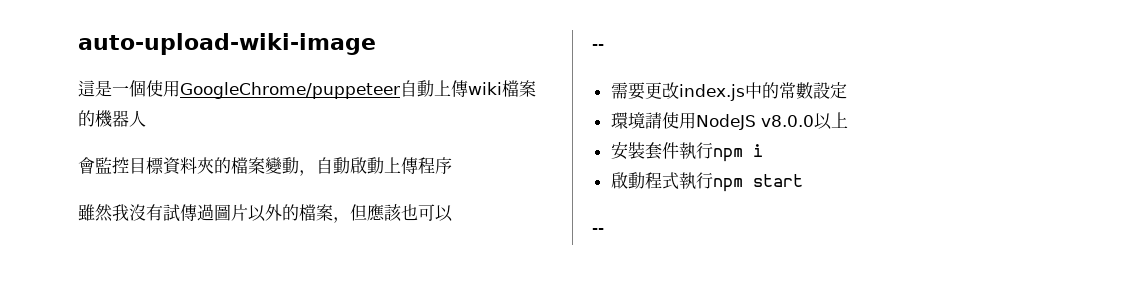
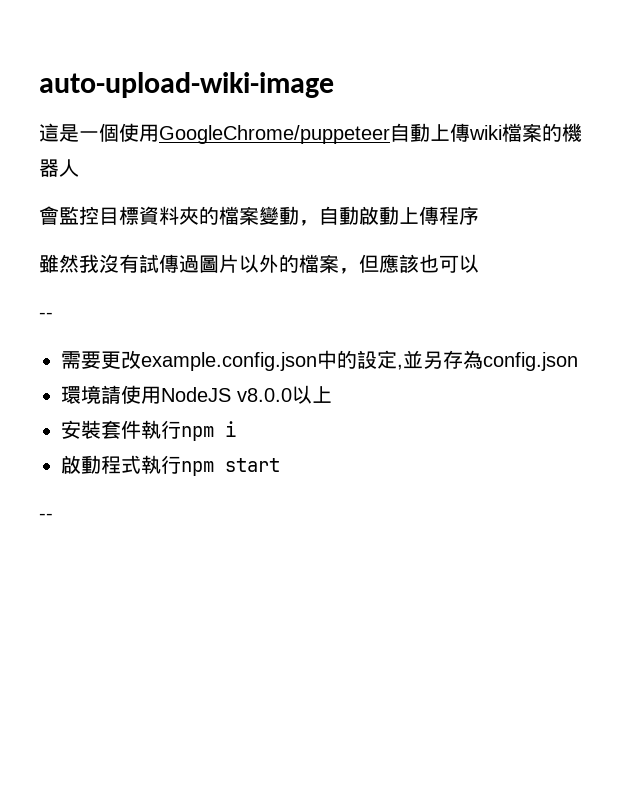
[678,82,847,101] index.js中的常數設定 -> [141,350,578,371] example.config.json中的設定,並另存為config.json

